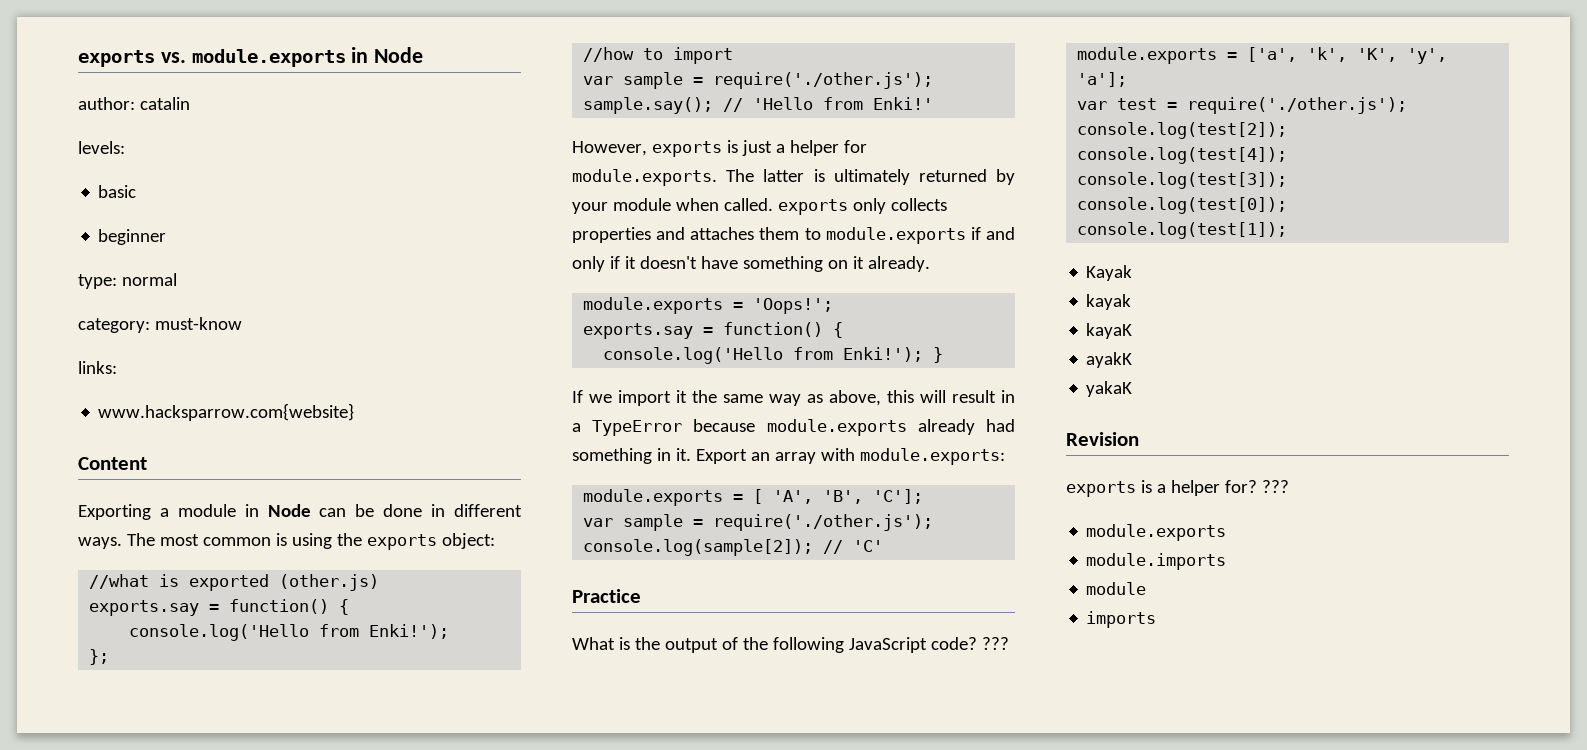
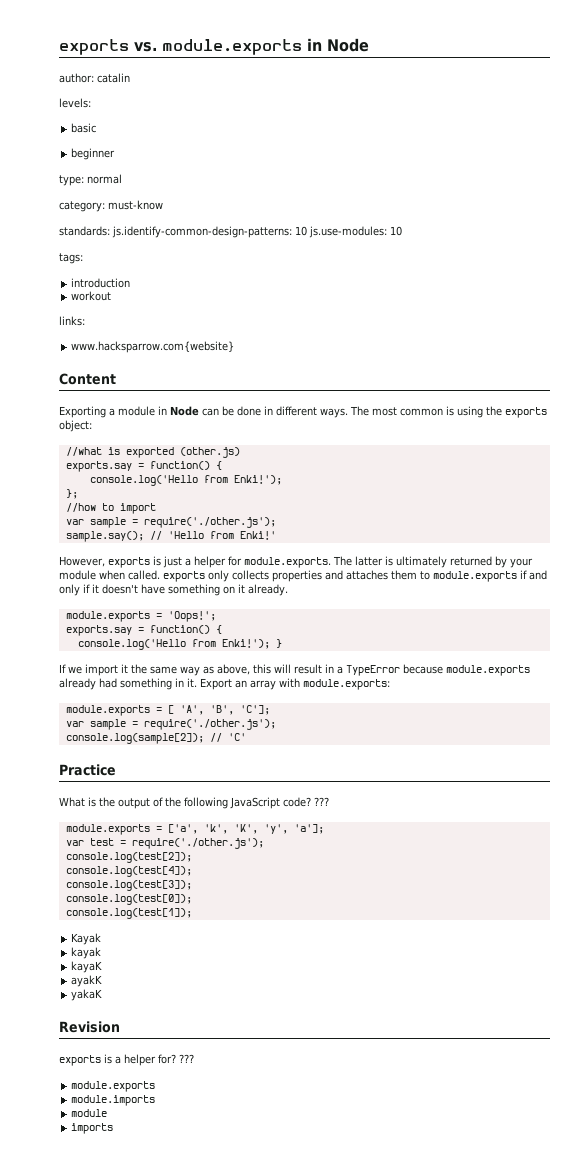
(242, 323) none -> [59,226,402,238] [59,253,83,264] [71,278,131,288] [71,291,112,301] // standards: js.identify-common-design-patterns: 10 js.use-modules: 10 // tags: // introduction // workout

